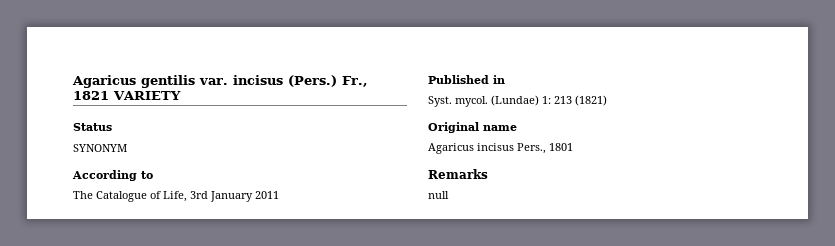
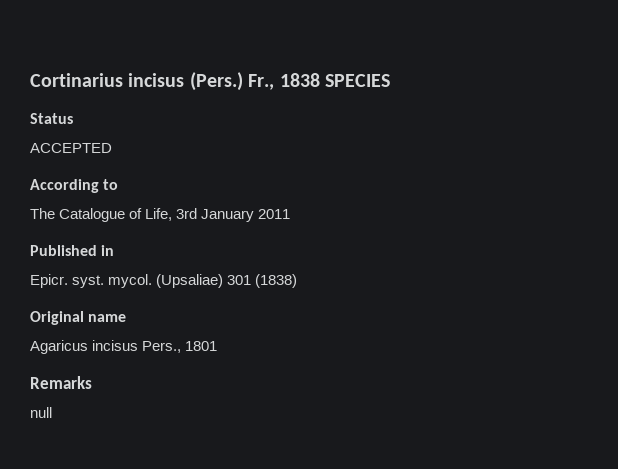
[72,75,228,88] Agaricus gentilis var. -> [30,73,123,87] Cortinarius
[73,91,181,100] 1821 VARIETY -> [279,73,390,87] 1838 SPECIES
[73,144,127,152] SYNONYM -> [30,143,112,153] ACCEPTED
[428,95,607,107] Syst. mycol. (Lundae) 1: 213 (1821) -> [30,274,298,288] Epicr. syst. mycol. (Upsaliae) 301 (1838)

